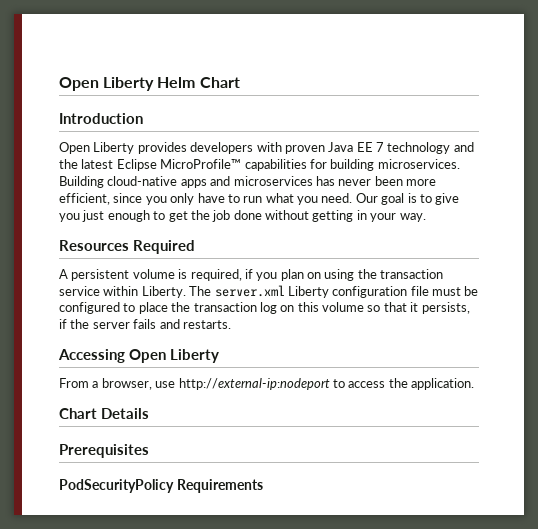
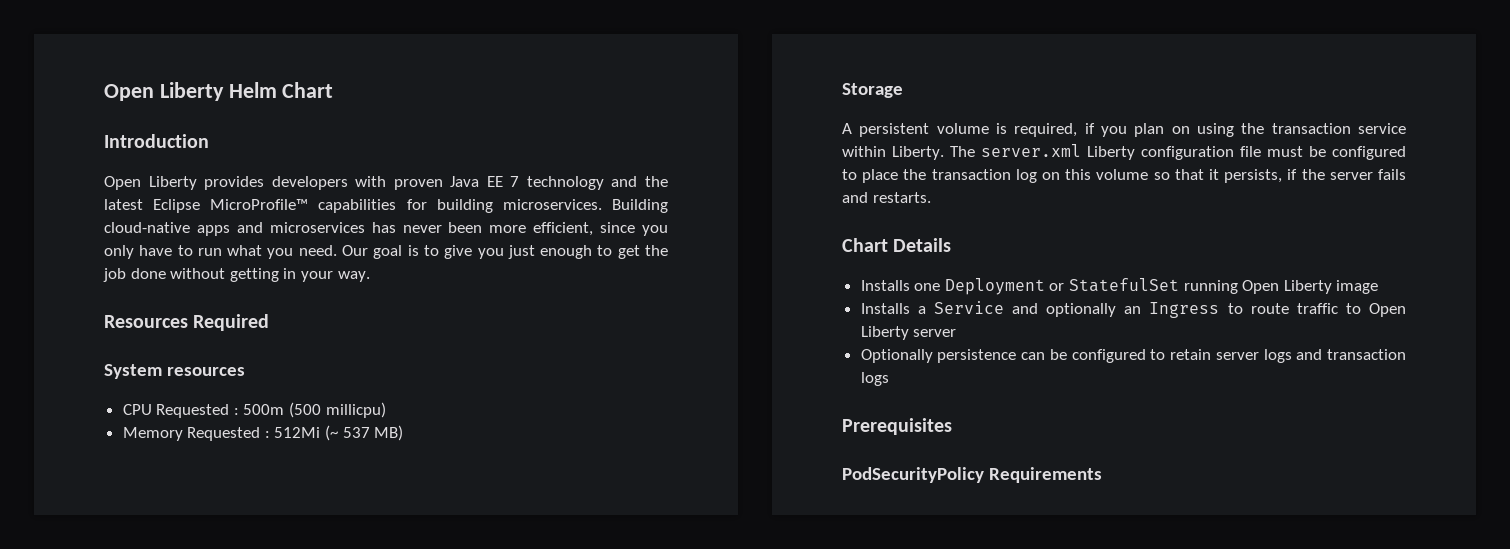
(195, 247) none -> [104,364,245,379] [122,402,386,418] [122,425,404,441] [842,83,903,98] // System resources // CPU Requested : 500m (500 millicpu) // Memory Requested : 512Mi (~ 537 MB) // Storage
[58,349,219,363] [59,378,474,390] [59,408,149,419] Accessing Open Liberty // From a browser, use http://external-ip:nodeport to access the application. // Chart Details -> [842,238,952,252] [860,278,1379,295] [860,301,1406,318] [860,326,957,340] [860,349,1406,363] [860,372,889,386] Chart Details // Installs one Deployment or StatefulSet running Open Liberty image // Installs a Service and optionally an Ingress to route traffic to Open Liberty server // Optionally persistence can be configured to retain server logs and transaction logs

